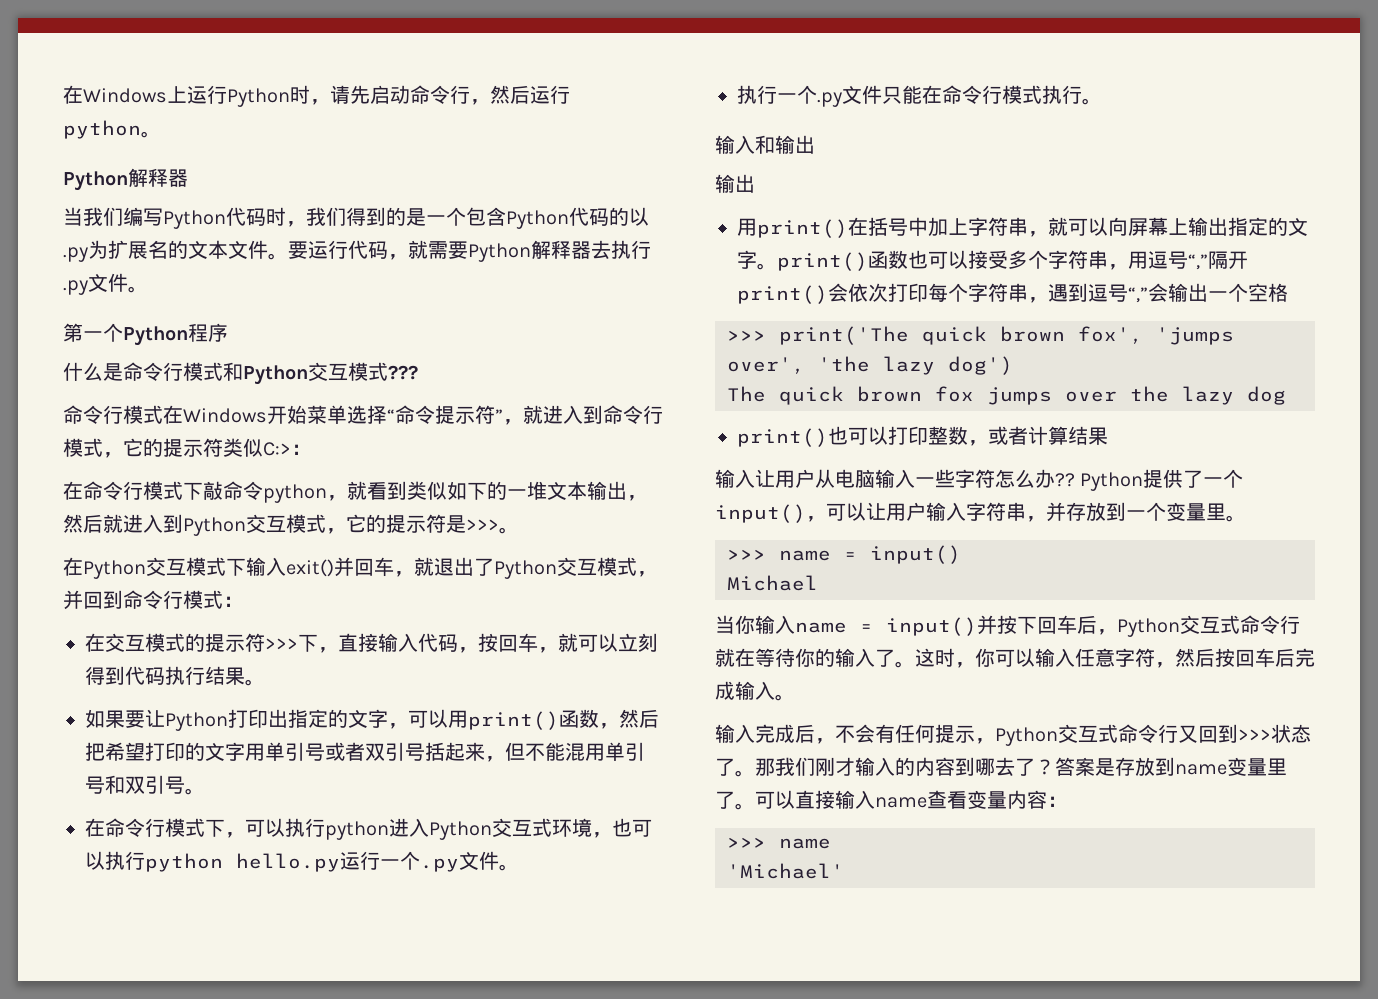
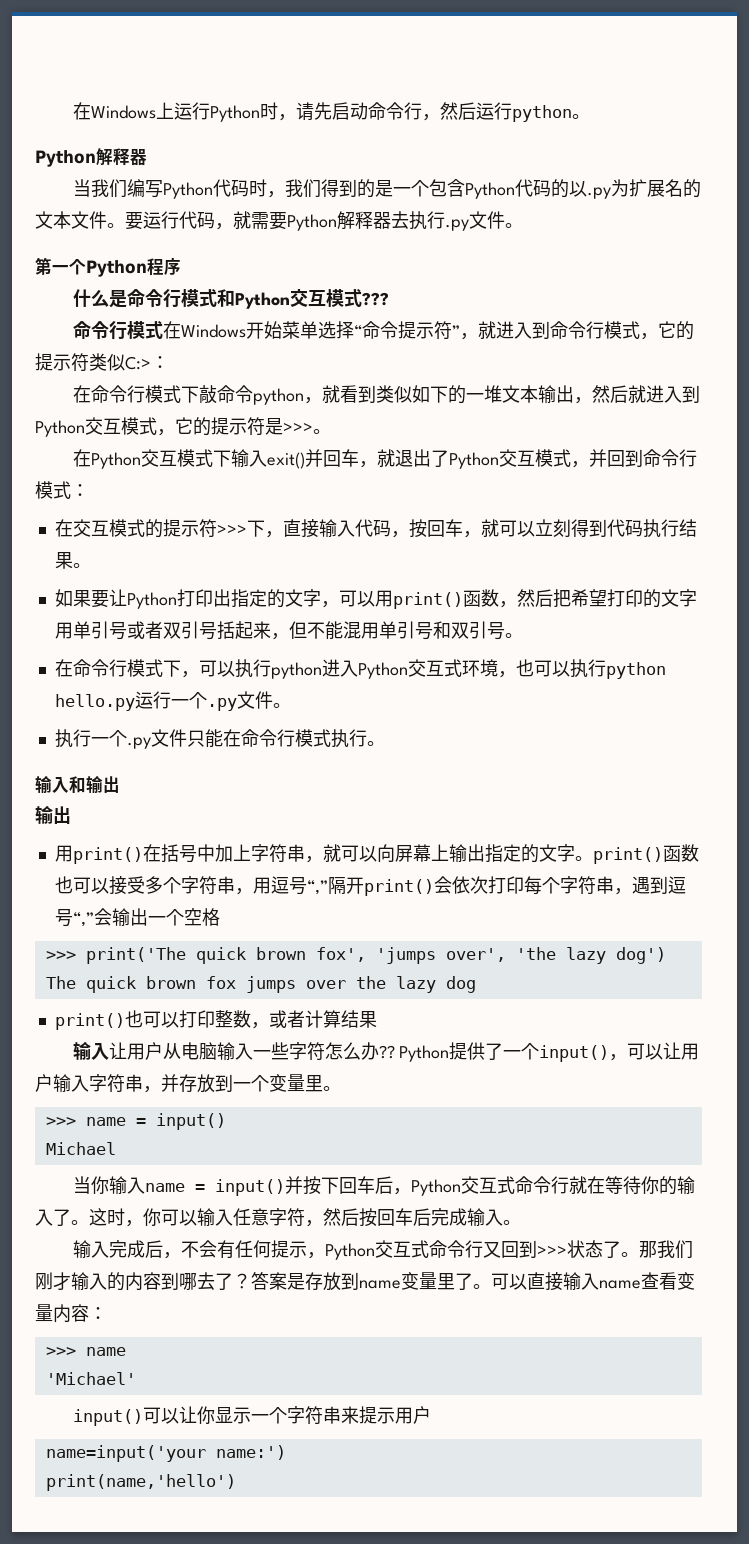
(844, 871) none -> [72,1406,431,1426] [45,1445,286,1462] [45,1474,236,1491] // input()可以让你显示一个字符串来提示用户 // name=input('your name:') // print(name,'hello')

